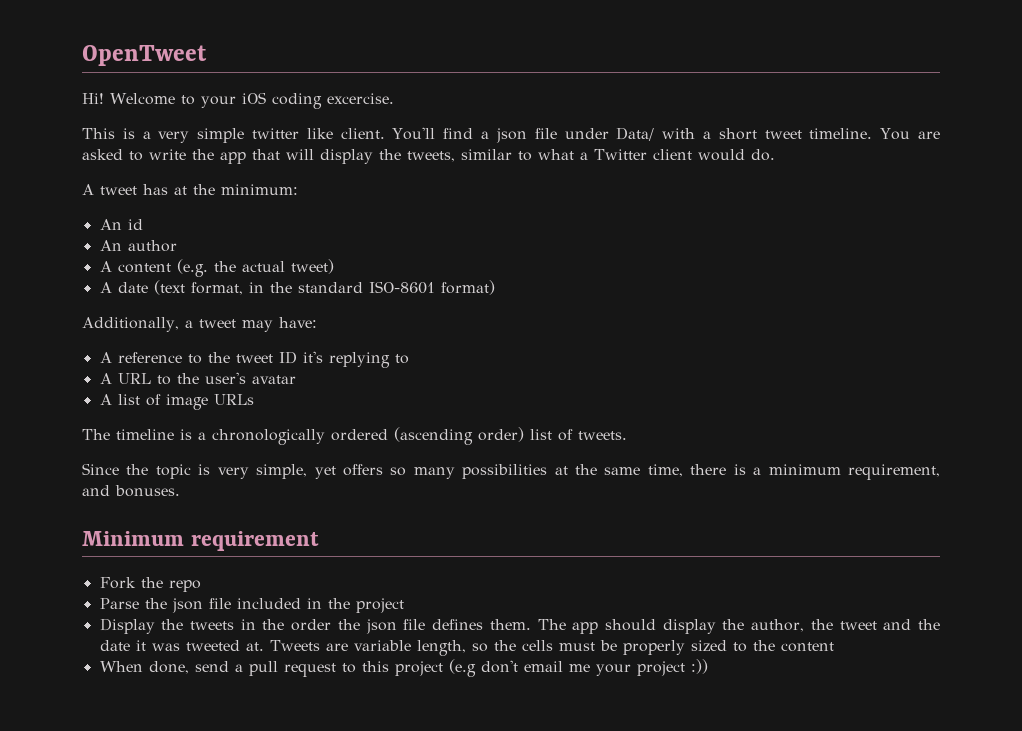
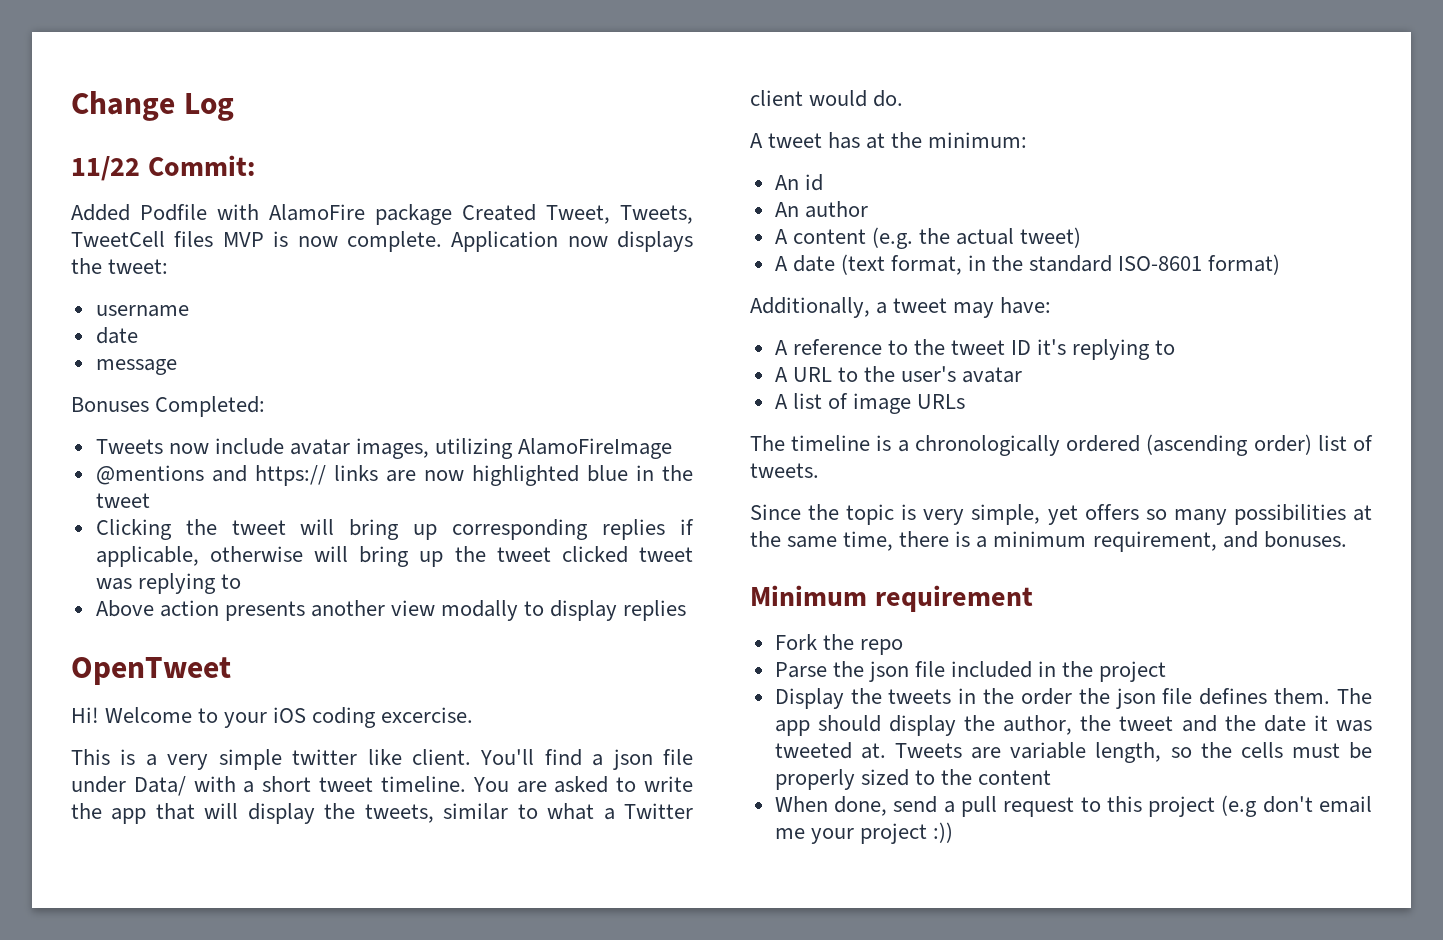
(82, 55) none -> [71,91,234,121] [71,155,255,181] [71,204,693,225] [71,231,693,252] [71,258,169,274] [95,305,189,317] [95,327,138,344] [95,359,177,375] [71,396,266,417] [95,438,673,459] [95,465,693,486] [95,493,150,508] [95,519,694,540] [95,546,693,567] [95,573,241,594] [95,600,687,621] Change Log // 11/22 Commit: // Added Podfile with AlamoFire package Created Tweet, Tweets, TweetCell files MVP is now complete. Application now displays the tweet: // username // date // message // Bonuses Completed: // Tweets now include avatar images, utilizing AlamoFireImage // @mentions and https:// links are now highlighted blue in the tweet // Clicking the tweet will bring up corresponding replies if applicable, otherwise will bring up the tweet clicked tweet was replying to // Above action presents another view modally to display replies //

